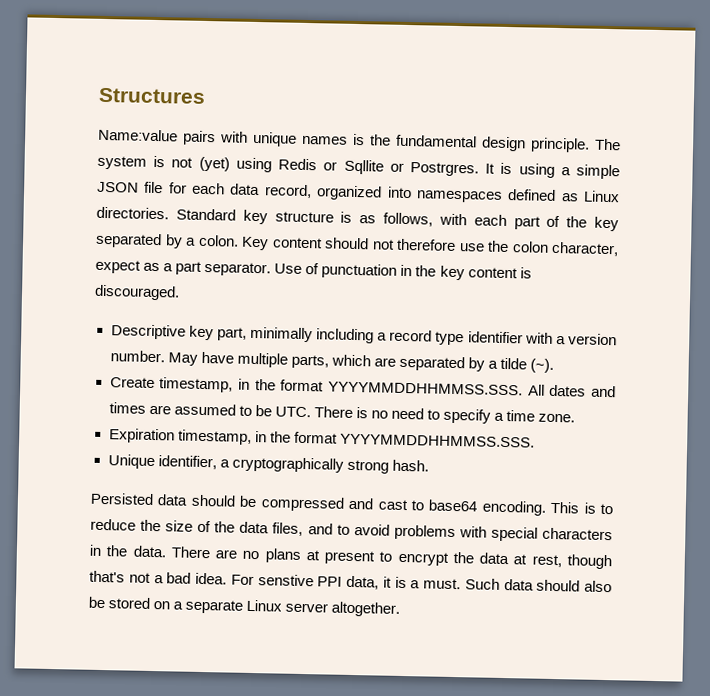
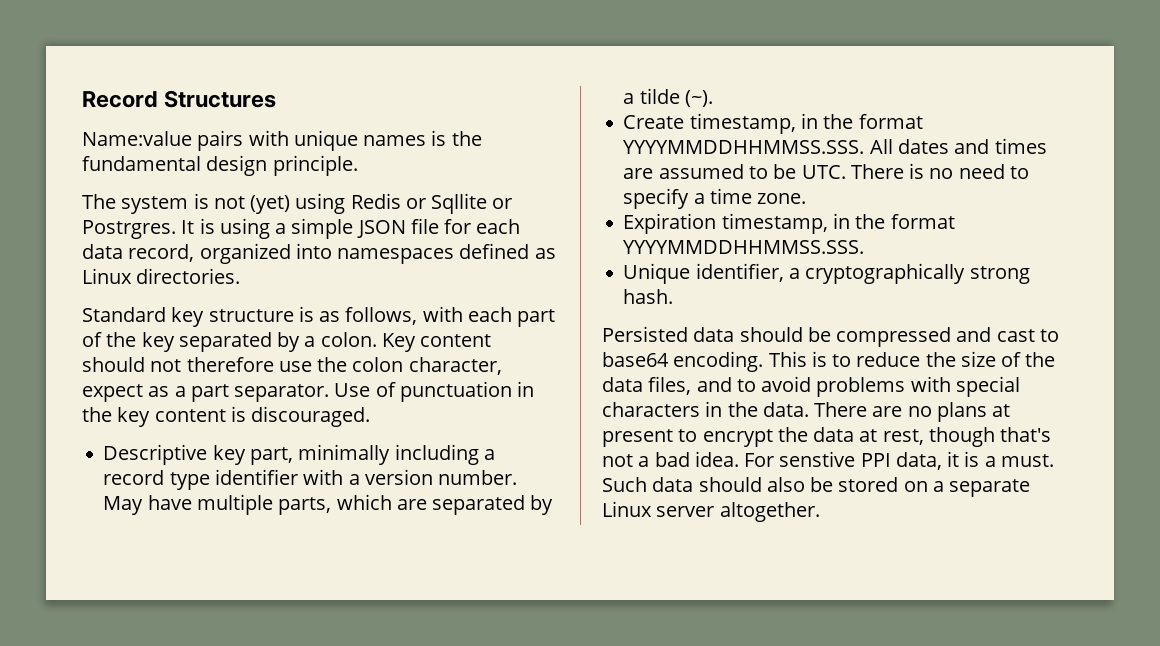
(98, 95) none -> [82,91,158,108] Record
(590, 145) none -> (358, 165) //
(169, 213) none -> (241, 276) //

